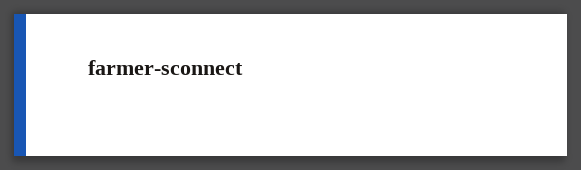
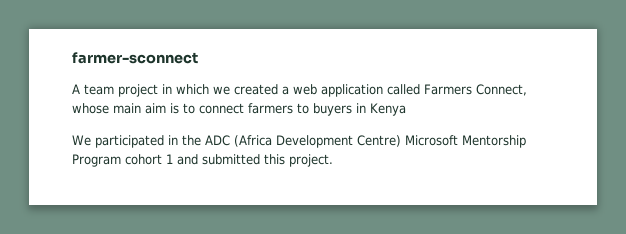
(243, 67) none -> [72,84,527,97] [72,103,406,116] [72,135,526,148] [72,154,333,167] // A team project in which we created a web application called Farmers Connect, whose main aim is to connect farmers to buyers in Kenya // We participated in the ADC (Africa Development Centre) Microsoft Mentorship Program cohort 1 and submitted this project.

